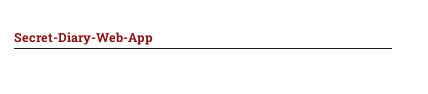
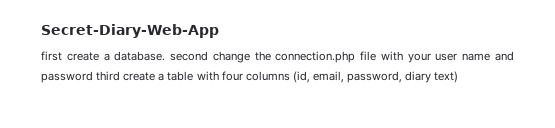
(153, 38) none -> [41,51,514,63] [41,71,459,83] // first create a database. second change the connection.php file with your user name and password third create a table with four columns (id, email, password, diary text)

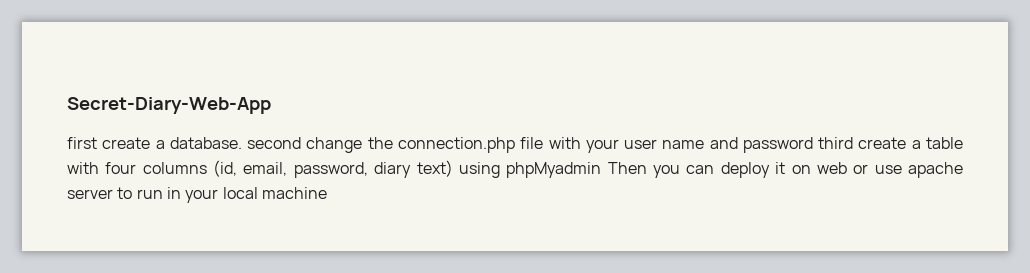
(459, 77) none -> [458,162,963,178] [67,187,327,203] using phpMyadmin Then you can deploy it on web or use apache server to run in your local machine

